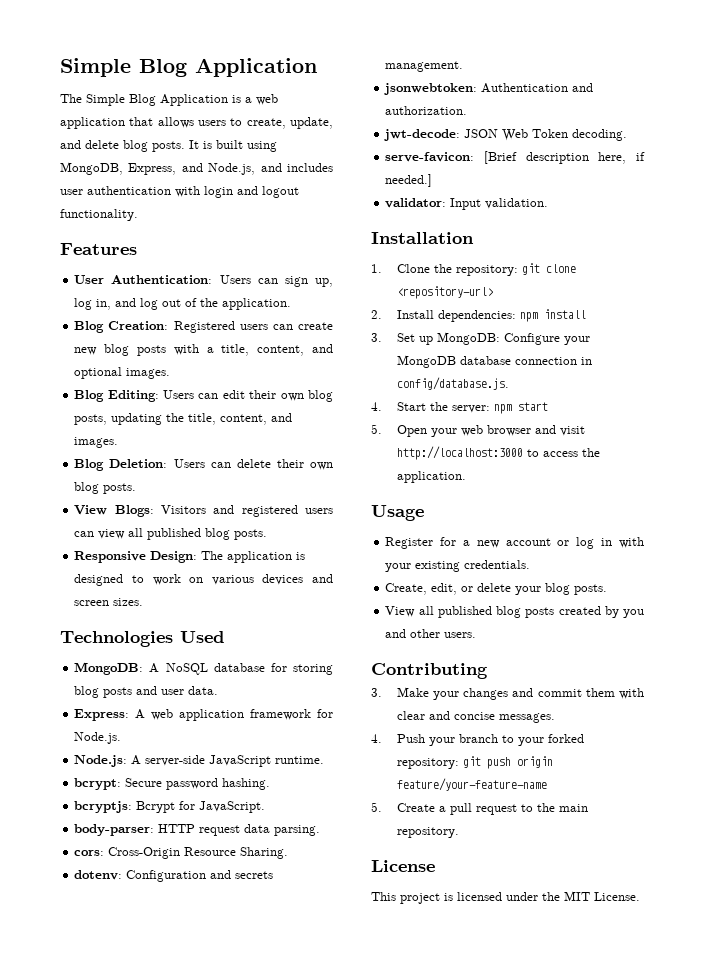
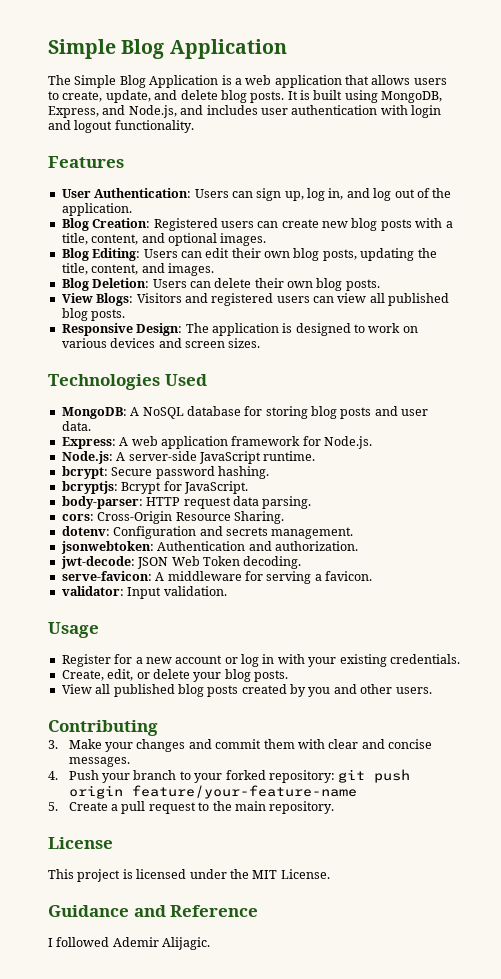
[483,151,645,164] [385,174,433,187] [385,198,549,210] [371,232,474,244] [371,263,576,276] [396,286,493,299] [371,309,586,322] [371,332,590,345] [396,355,592,368] [396,377,509,390] [371,402,548,414] [371,424,585,437] [396,446,600,460] [396,471,466,483] [Brief description here, if needed.] // validator: Input validation. // Installation // 1. Clone the repository: git clone <repository-url> // 2. Install dependencies: npm install // 3. Set up MongoDB: Configure your MongoDB database connection in config/database.js. // 4. Start the server: npm start // 5. Open your web browser and visit http://localhost:3000 to access the application. -> [155,571,372,584] [61,586,227,599] A middleware for serving a favicon. // validator: Input validation.
(640, 896) none -> [48,905,259,917] [48,937,211,950] // Guidance and Reference // I followed Ademir Alijagic.

